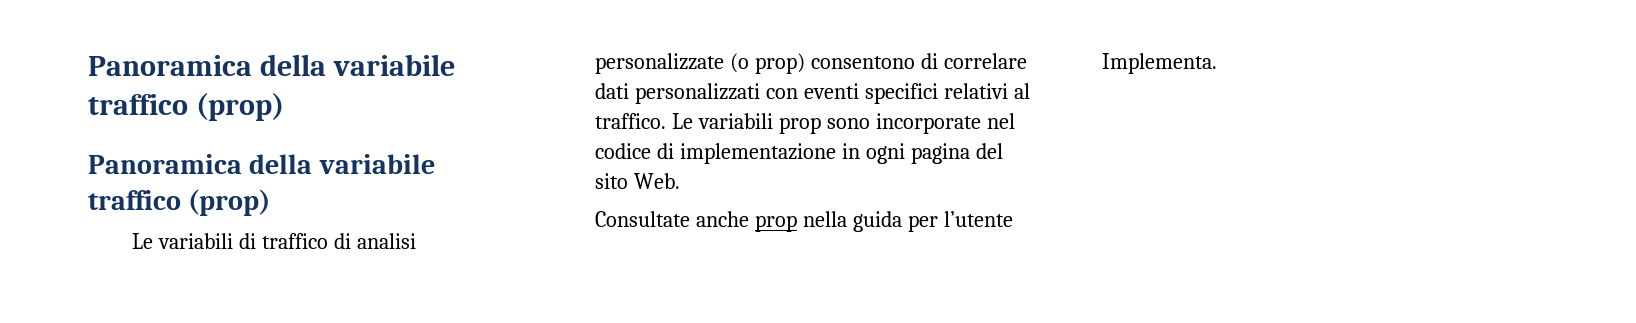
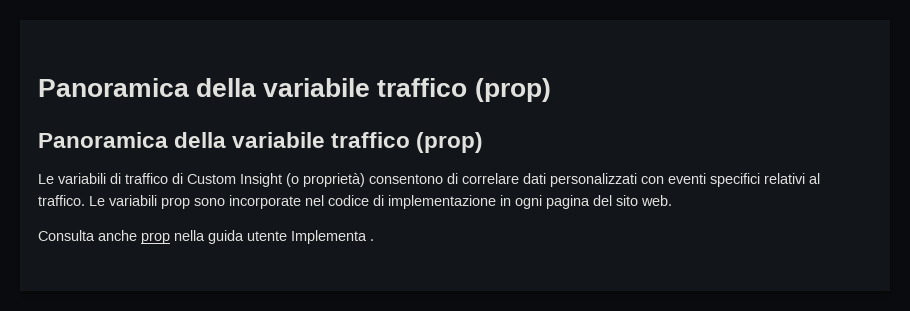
[356,233,416,249] [595,53,805,74] analisi personalizzate (o prop) -> [187,173,365,187] Custom Insight (o proprietà)
[633,173,680,189] [595,211,690,227] Web. // Consultate -> [641,195,672,206] [38,230,95,241] web. // Consulta
[907,211,1013,232] [1102,53,1217,74] per l’utente Implementa. -> [247,230,374,244] utente Implementa .

